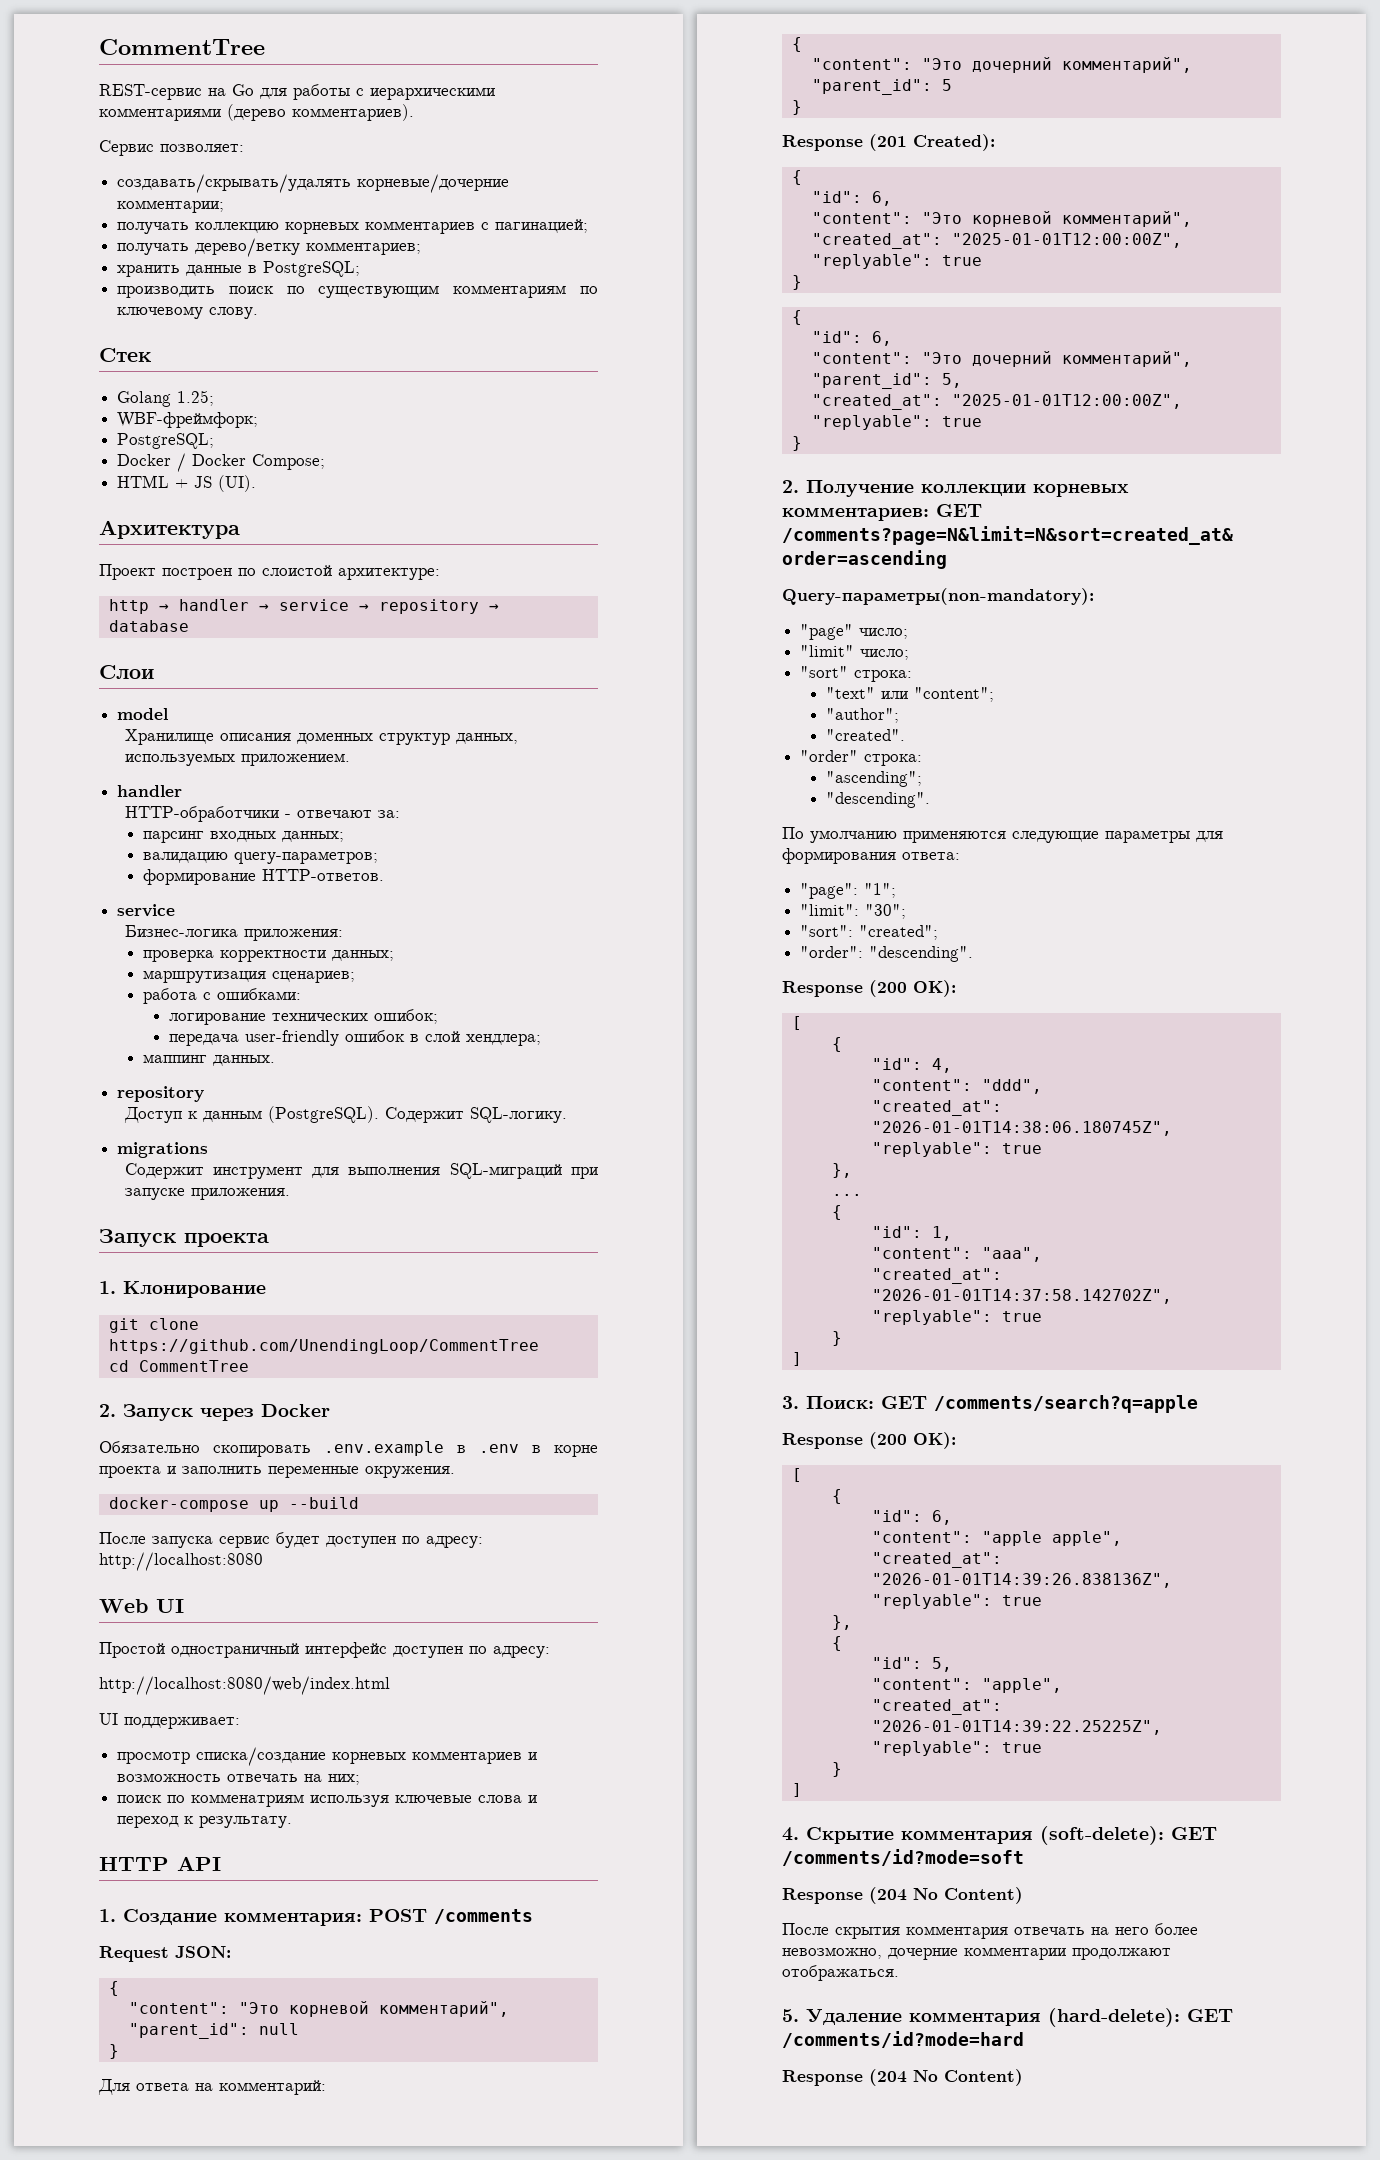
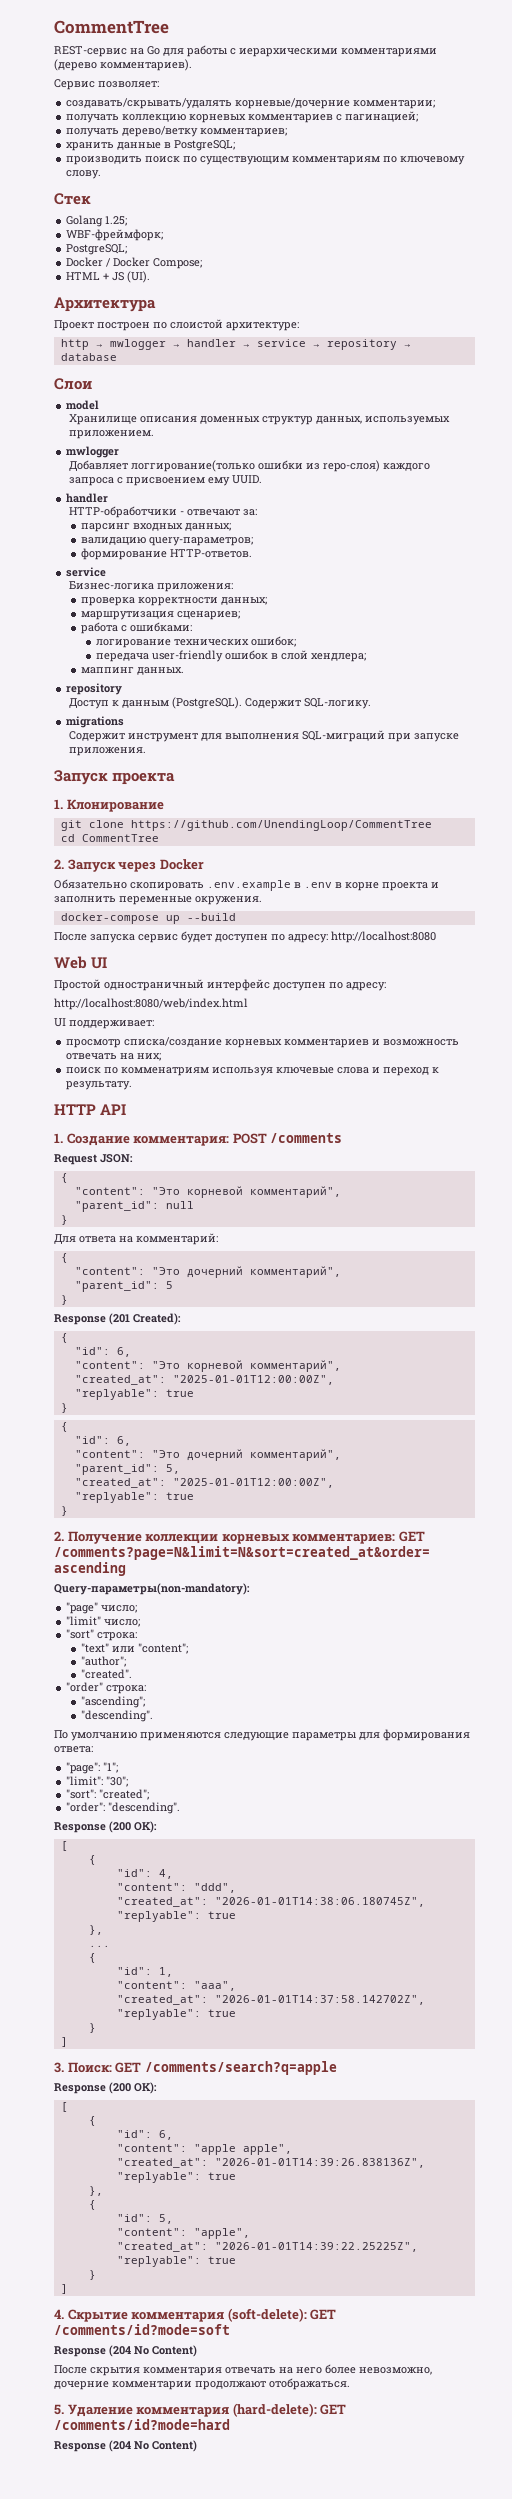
(169, 607) none -> [109,339,180,350] mwlogger →
(350, 759) none -> [66,446,120,458] [69,460,431,472] [69,475,263,486] // mwlogger // Добавляет логгирование(только ошибки из repo-слоя) каждого запроса с присвоением ему UUID.

